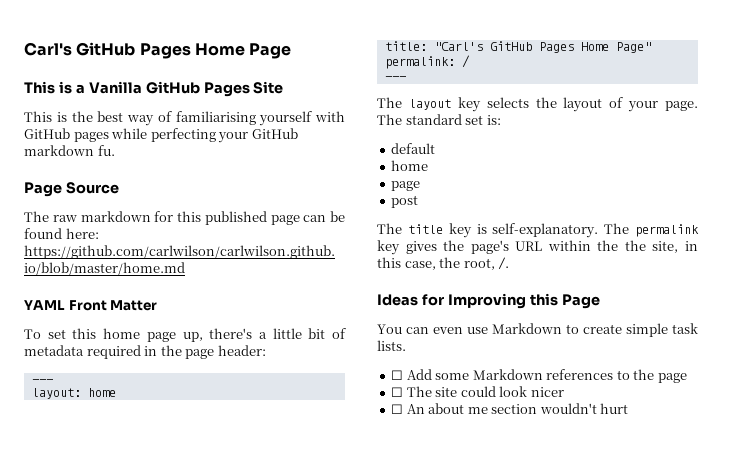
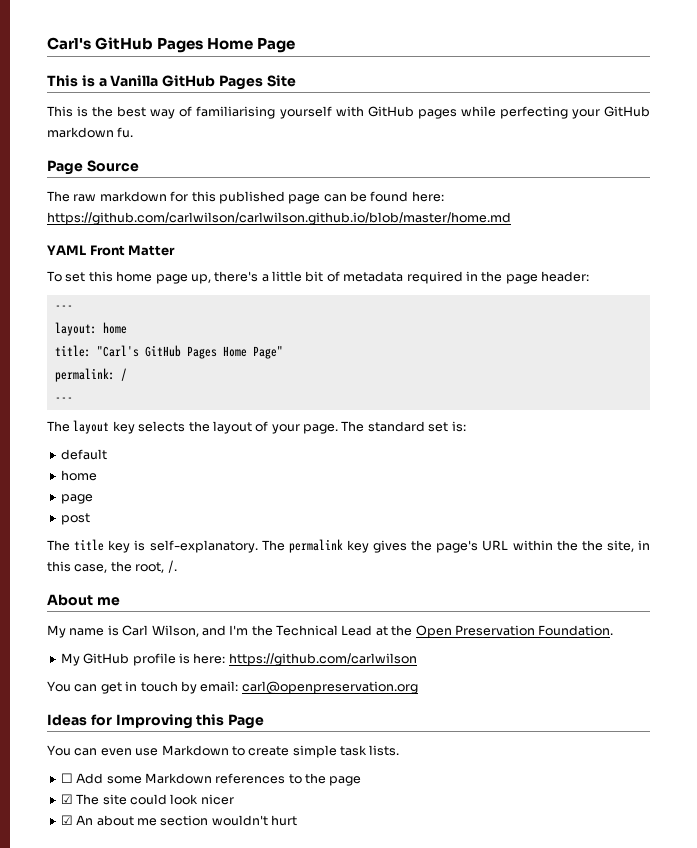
(510, 263) none -> [47,594,120,606] [47,625,614,638] [60,653,417,666] [47,681,418,695] // About me // My name is Carl Wilson, and I'm the Technical Lead at the Open Preservation Foundation. // My GitHub profile is here: https://github.com/carlwilson // You can get in touch by email: carl@openpreservation.org
[391,387,404,397] ☐ -> [60,794,73,804] ☑
[391,404,404,414] ☐ -> [60,815,73,825] ☑

